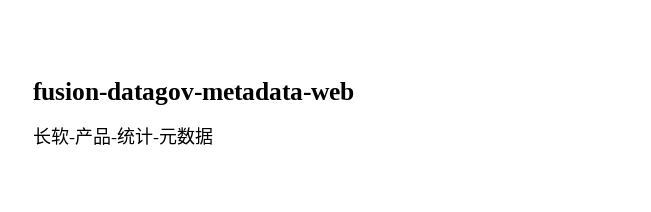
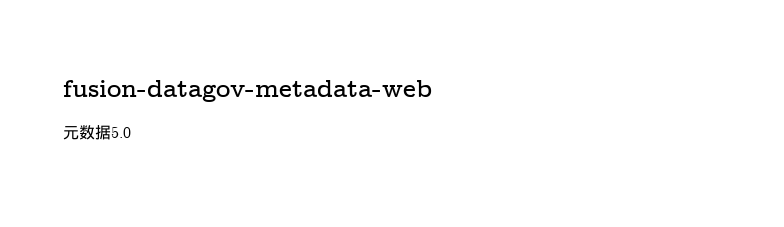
[33,127,213,145] 长软-产品-统计-元数据 -> [63,125,131,140] 元数据5.0

